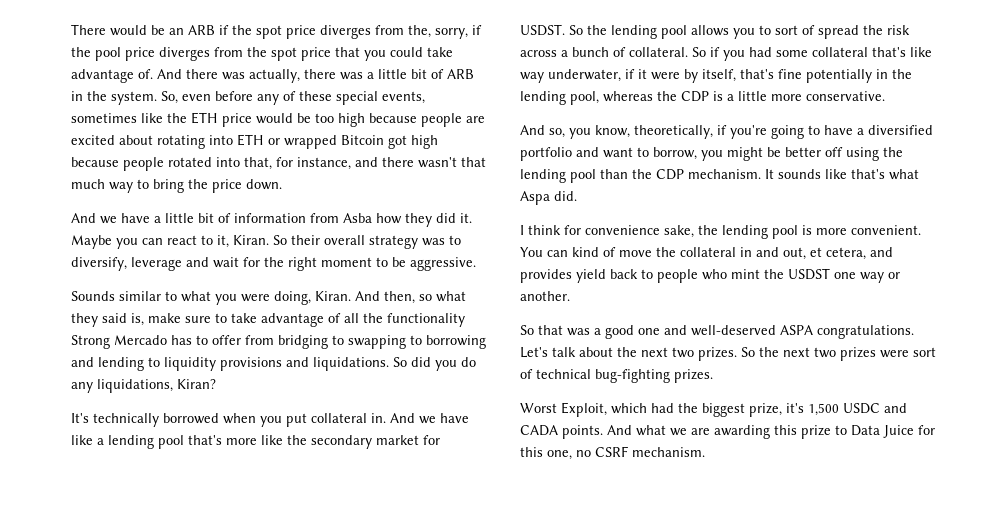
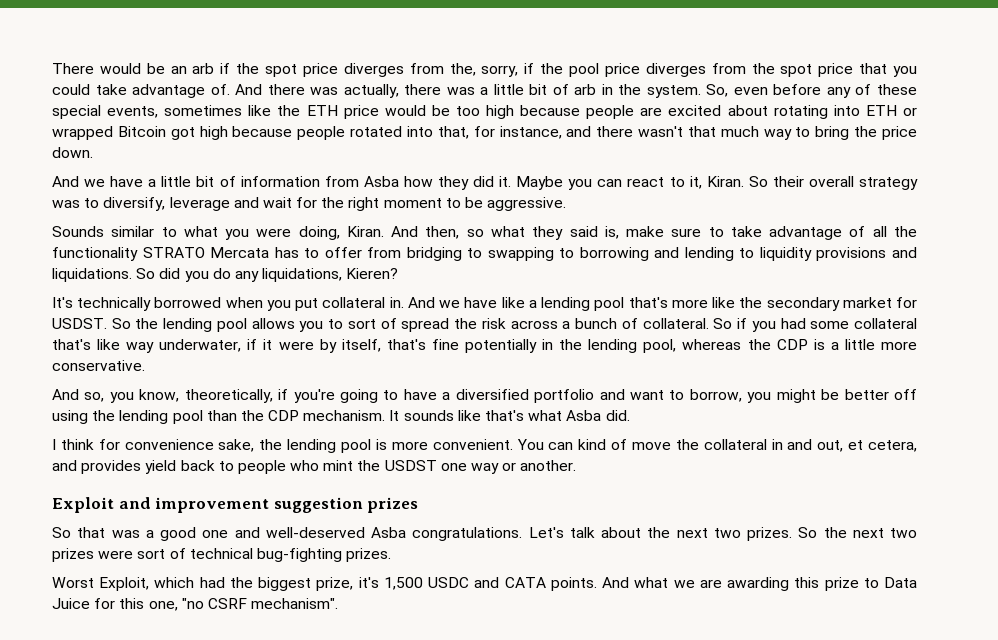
[188,25,215,35] ARB -> [192,63,215,74] arb
[447,69,474,79] ARB -> [574,84,597,95] arb
[71,335,167,349] Strong Mercado -> [142,247,270,258] STRATO Mercata
[177,379,216,389] Kiran? -> [346,268,399,279] Kieren?
[520,191,550,205] Aspa -> [566,410,602,421] Asba
(570, 296) none -> [52,497,419,513] // Exploit and improvement suggestion prizes
[780,325,813,335] ASPA -> [371,527,406,538] Asba
[520,425,558,436] CADA -> [504,577,546,588] CATA
[576,446,705,457] no CSRF mechanism. -> [181,598,339,609] "no CSRF mechanism".

